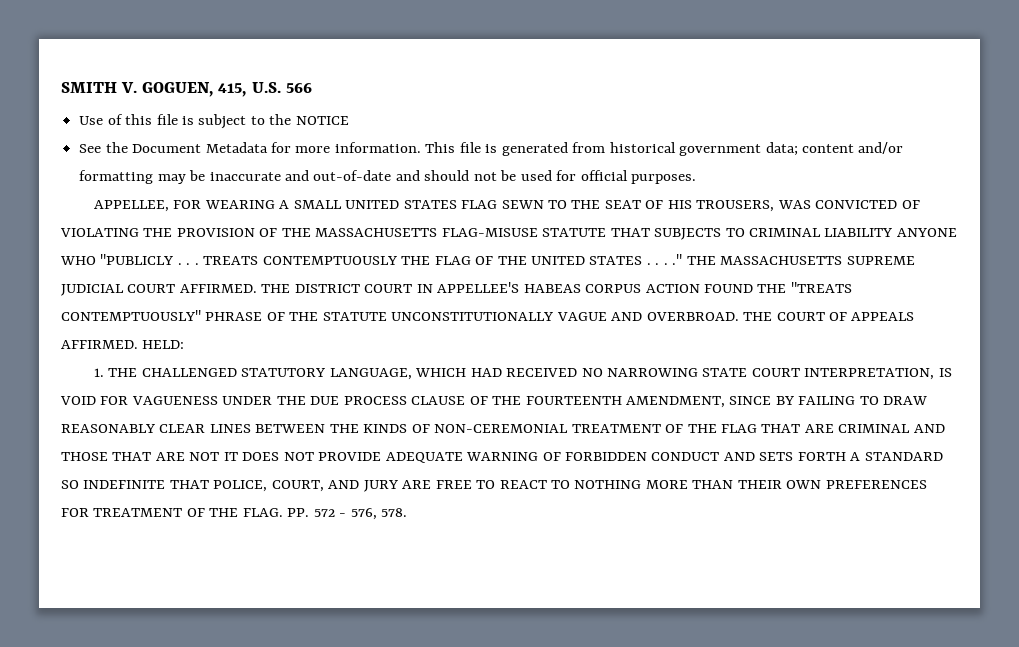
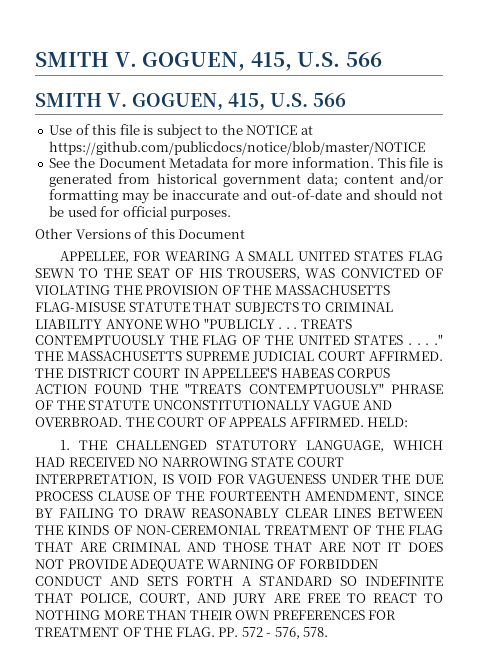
[61,82,312,97] SMITH V. GOGUEN, 415, U.S. 566 -> [35,52,382,71] [35,93,346,111] SMITH V. GOGUEN, 415, U.S. 566 // SMITH V. GOGUEN, 415, U.S. 566
(349, 120) none -> [300,125,313,135] [49,141,426,155] at https://github.com/publicdocs/notice/blob/master/NOTICE
(697, 179) none -> [35,228,246,239] // Other Versions of this Document

